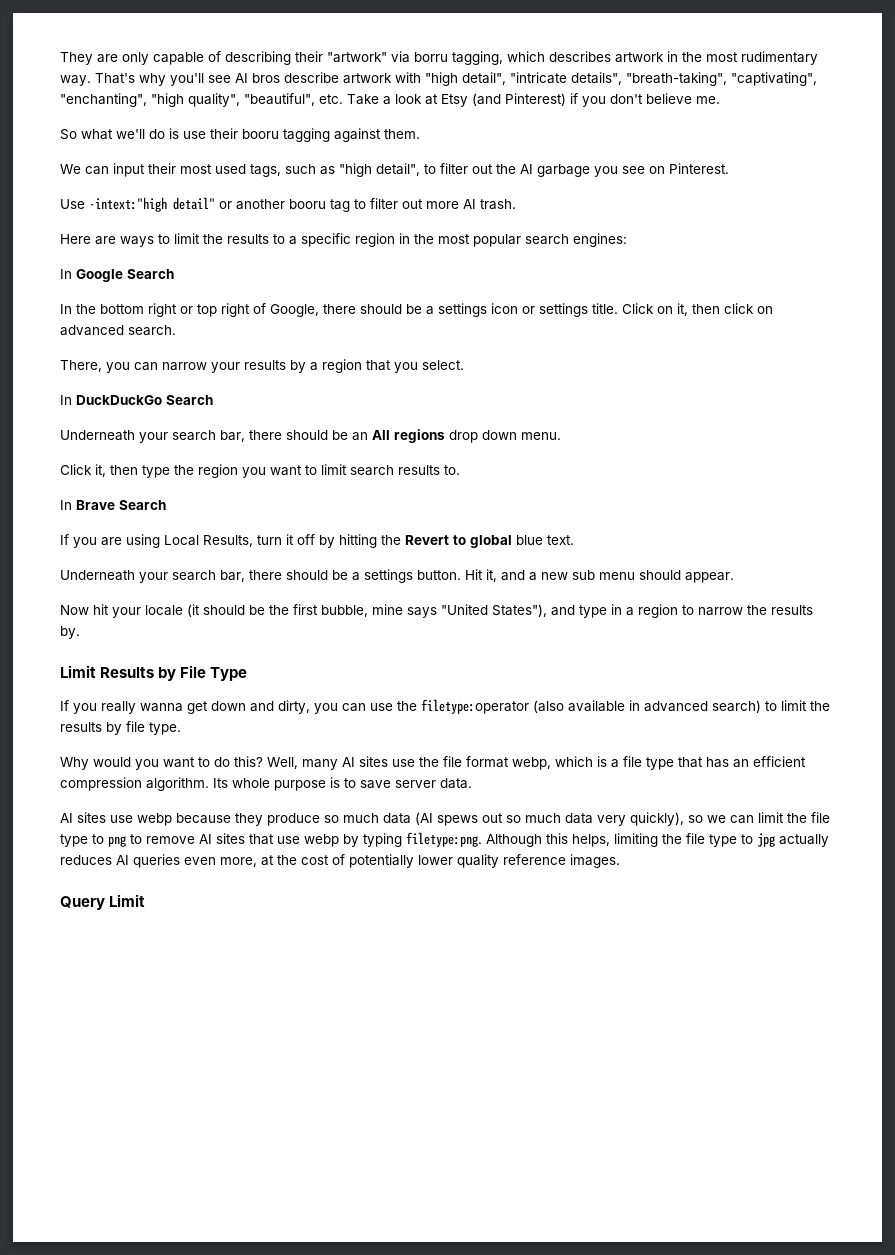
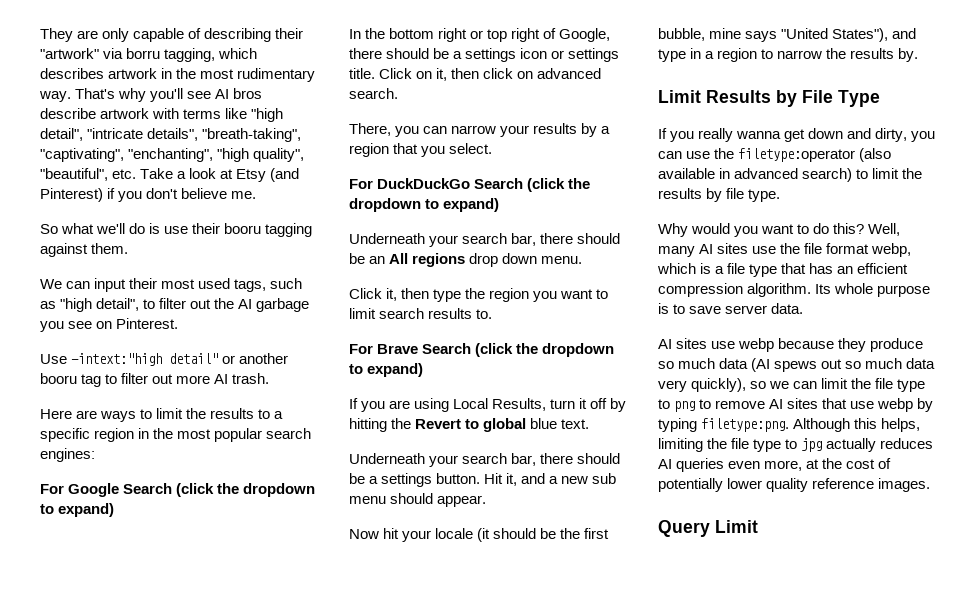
(421, 77) none -> [183,108,248,119] terms like
[60,269,72,279] In -> [40,484,64,494] For
(174, 274) none -> [176,483,316,497] [40,503,115,517] (click the dropdown to expand)
[60,395,72,405] In -> [349,179,373,189] For
(213, 400) none -> [527,178,591,192] [349,198,500,212] (click the dropdown to expand)
[60,500,72,510] In -> [349,344,373,354] For
(166, 505) none -> [475,343,615,357] [349,363,424,377] (click the dropdown to expand)

